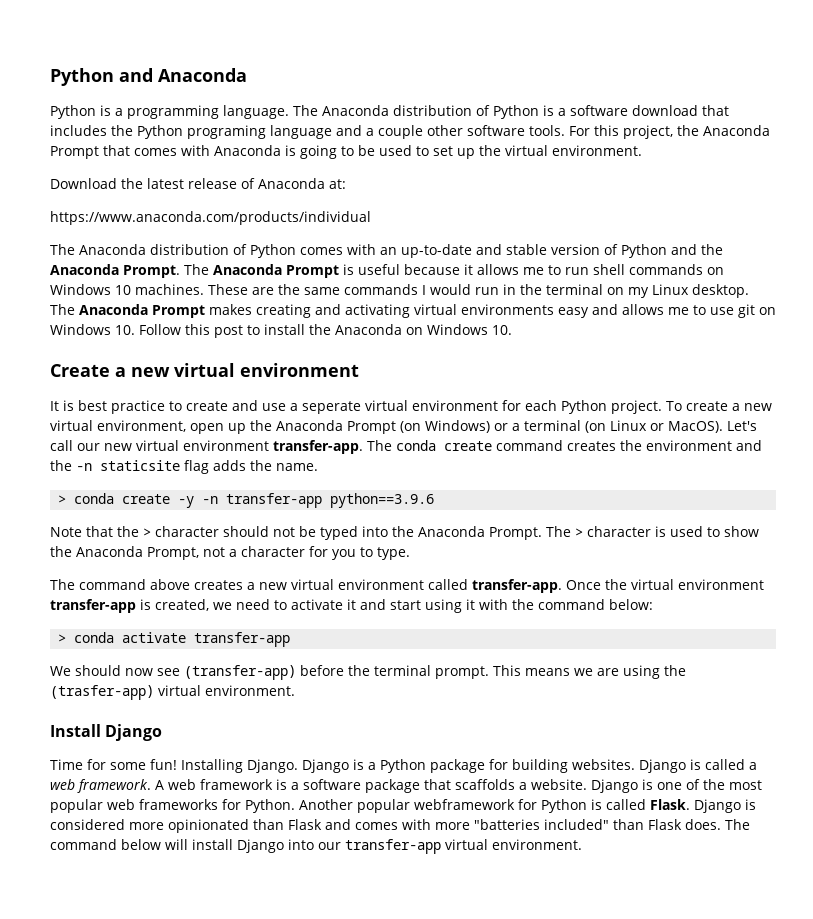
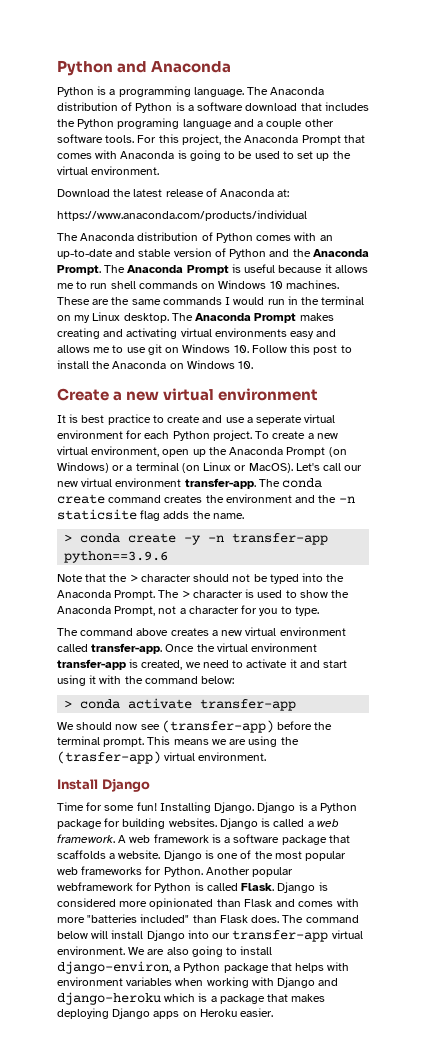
(582, 844) none -> [128,946,273,957] [57,961,350,974] [57,977,339,988] [57,992,326,1005] [57,1008,274,1019] We are also going to install django-environ, a Python package that helps with environment variables when working with Django and django-heroku which is a package that makes deploying Django apps on Heroku easier.

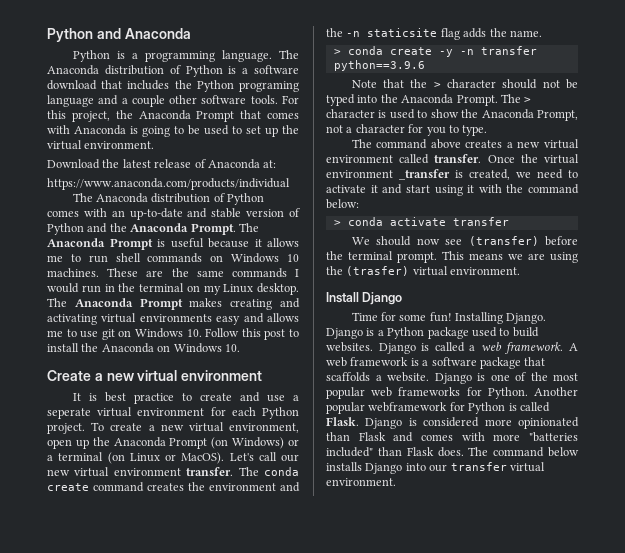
[184,478,256,489] transfer-app. -> [186,467,234,476] transfer.
[232,533,329,545] transfer-app -> [480,46,537,55] transfer
[91,643,163,654] transfer-app. -> [434,154,482,163] transfer.
[57,659,126,670] transfer-app -> [399,169,450,180] _transfer
[200,699,297,711] transfer-app -> [452,217,509,226] transfer
[161,720,274,733] (transfer-app) -> [468,236,539,246] (transfer)
[57,751,161,764] (trasfer-app) -> [346,266,410,276] (trasfer)
[104,818,166,829] for building -> [471,327,539,337] used to build
[91,930,144,939] will install -> [326,462,362,471] installs
[232,930,363,942] [57,946,273,957] [57,961,350,974] [57,977,339,988] [57,992,326,1005] [57,1008,274,1019] transfer-app virtual environment. We are also going to install django-environ, a Python package that helps with environment variables when working with Django and django-heroku which is a package that makes deploying Django apps on Heroku easier. -> [450,462,545,472] [326,478,396,486] transfer virtual environment.

